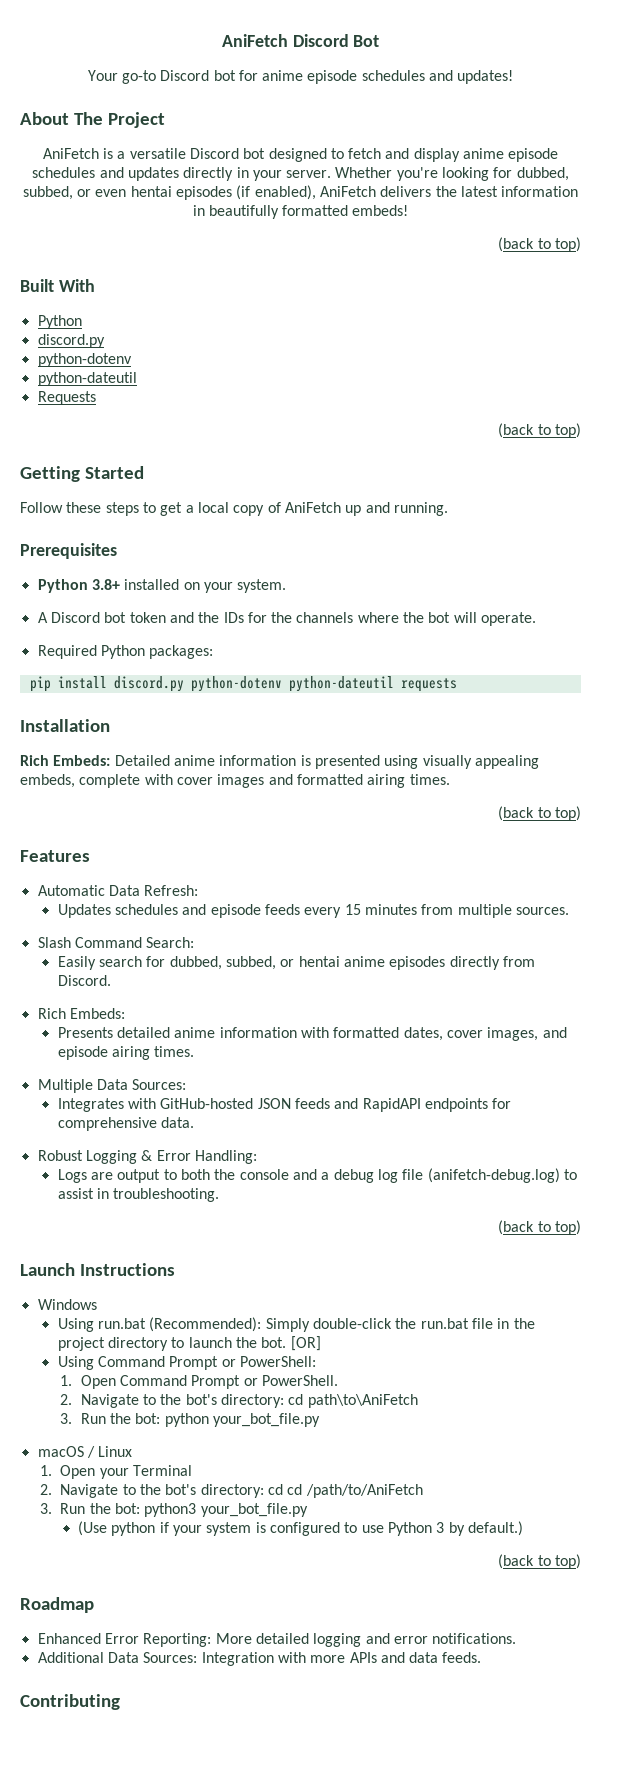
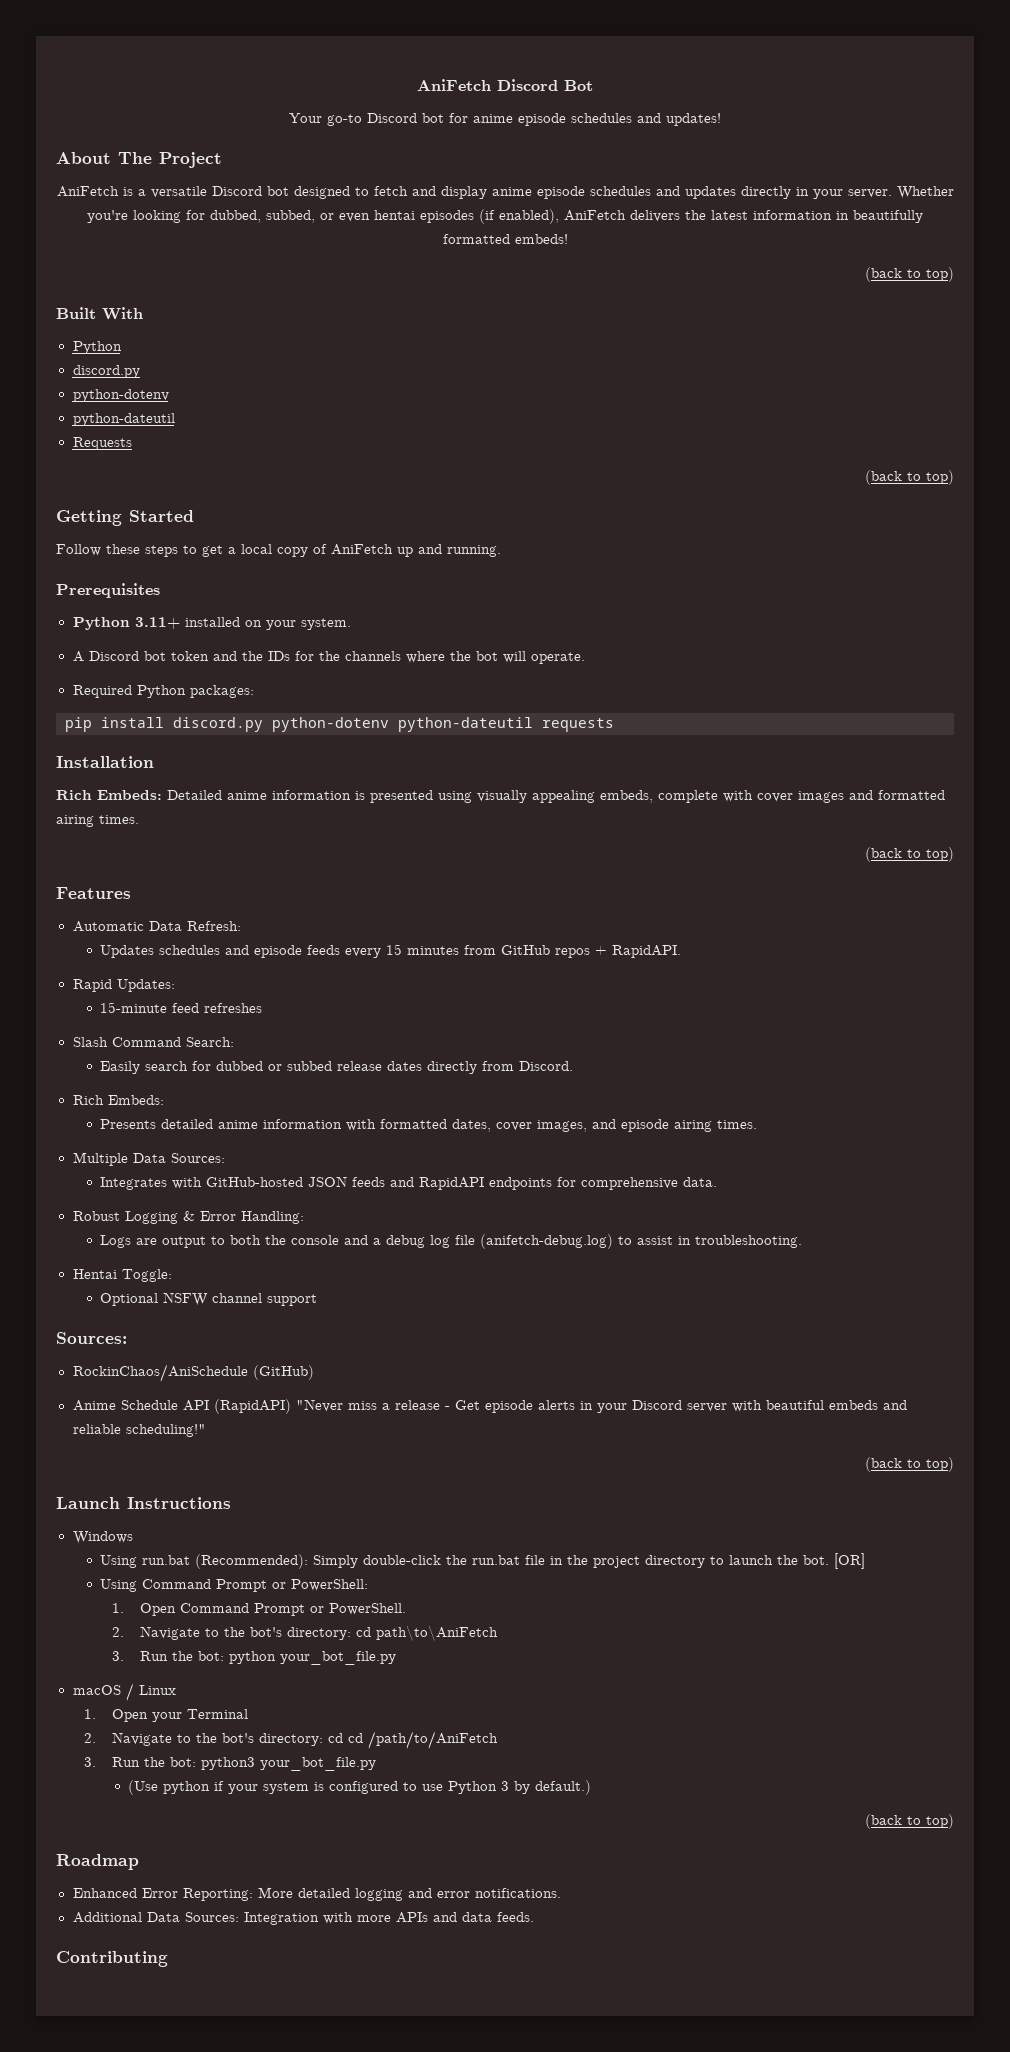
[91,579,120,590] 3.8+ -> [134,617,180,629] 3.11+
[457,904,570,918] multiple sources. -> [501,945,682,958] [72,979,175,992] [100,1002,263,1013] GitHub repos + RapidAPI. // Rapid Updates: // 15-minute feed refreshes
[169,956,446,970] dubbed, subbed, or hentai anime episodes -> [216,1061,423,1071] dubbed or subbed release dates
(220, 1195) none -> [72,1269,172,1282] [100,1292,318,1306] [56,1332,127,1344] [72,1364,314,1382] [72,1399,907,1414] [72,1424,206,1437] // Hentai Toggle: // Optional NSFW channel support // Sources: // RockinChaos/AniSchedule (GitHub) // Anime Schedule API (RapidAPI) "Never miss a release - Get episode alerts in your Discord server with beautiful embeds and reliable scheduling!"

